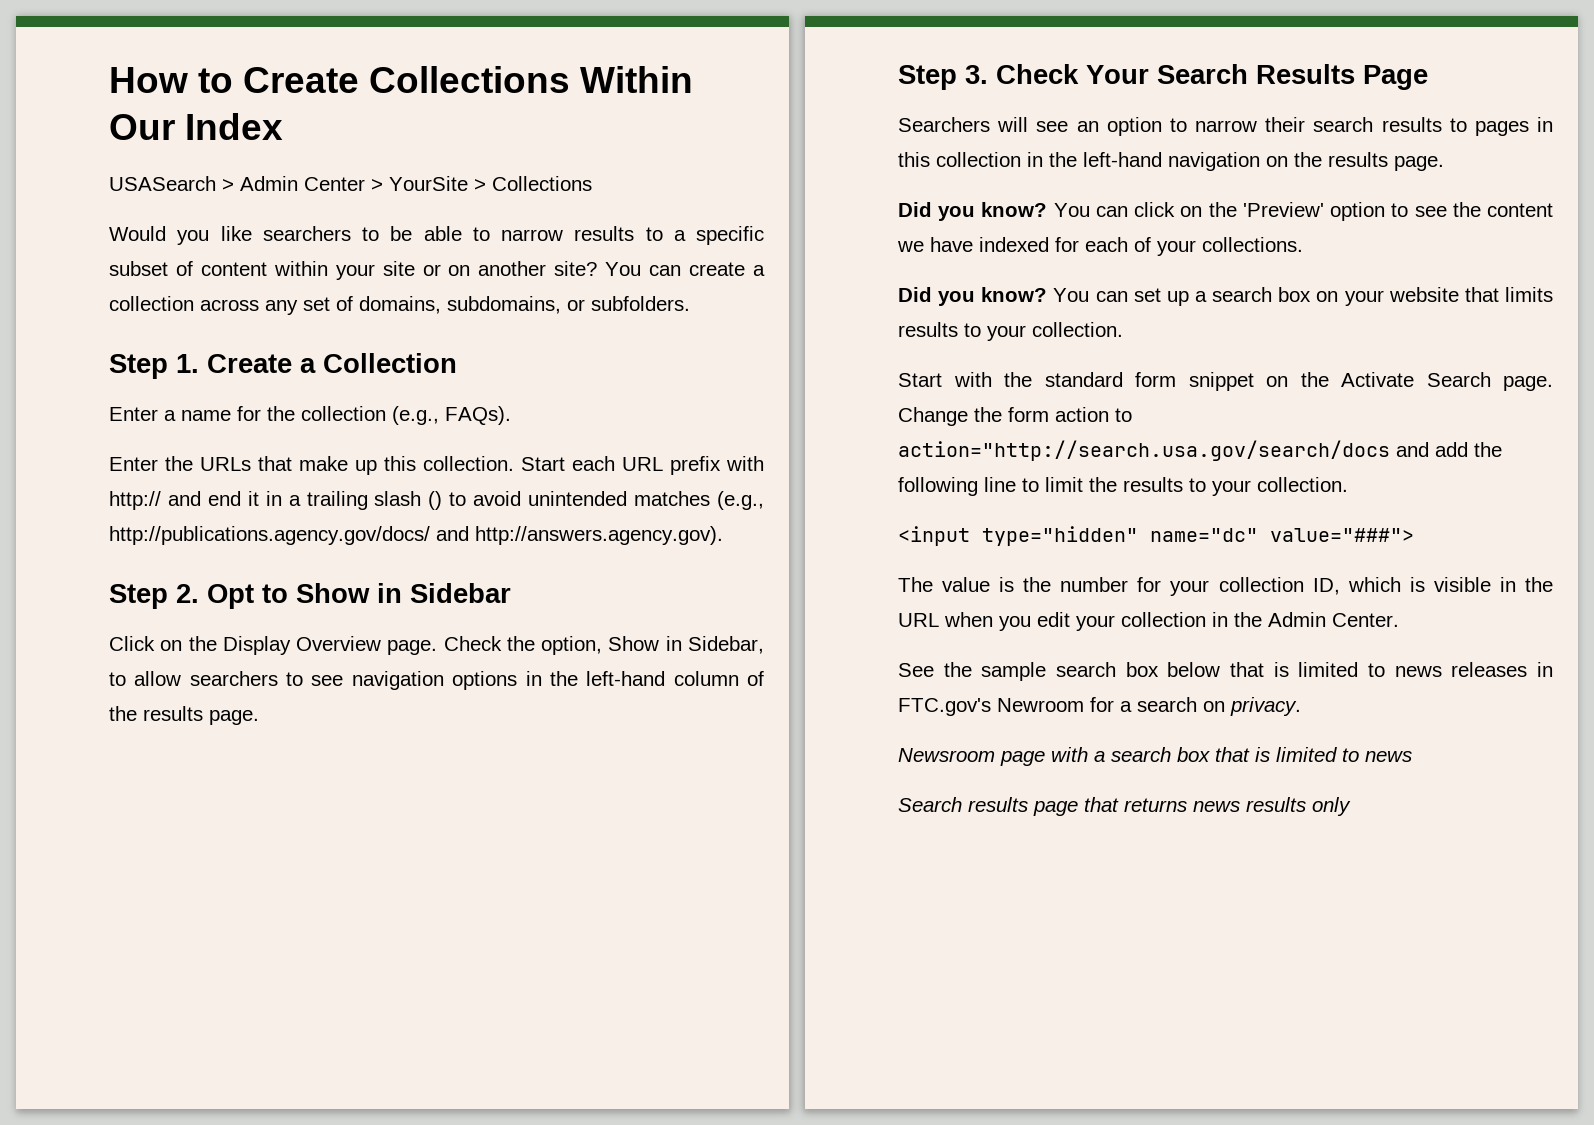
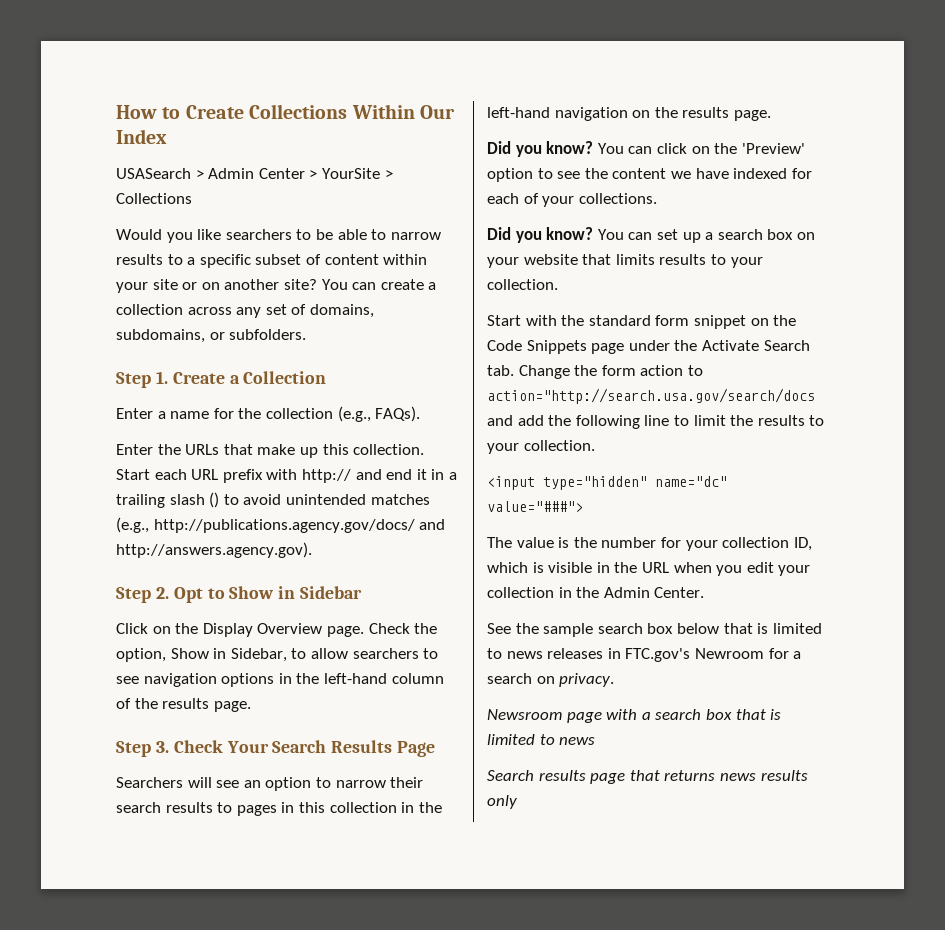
(1329, 379) none -> [487,340,698,354] Code Snippets page under the
[1503,376,1553,391] page. -> [487,365,514,376] tab.

